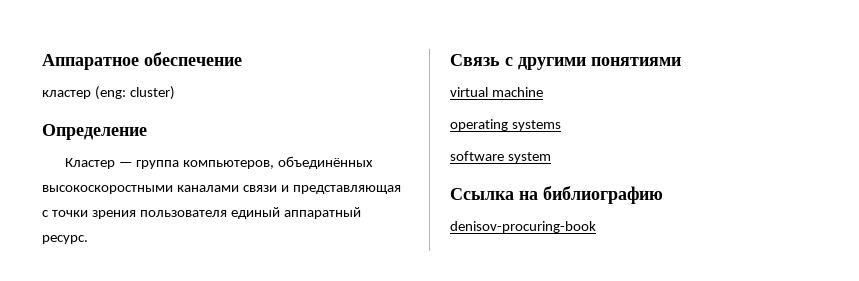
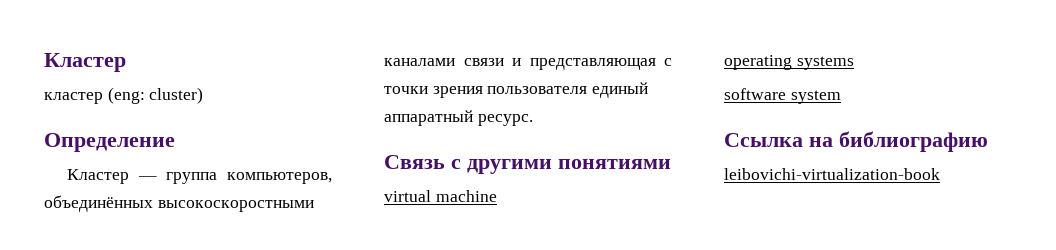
[42,52,242,70] Аппаратное обеспечение -> [44,53,126,72] Кластер
[450,221,596,233] denisov-procuring-book -> [724,168,940,180] leibovichi-virtualization-book

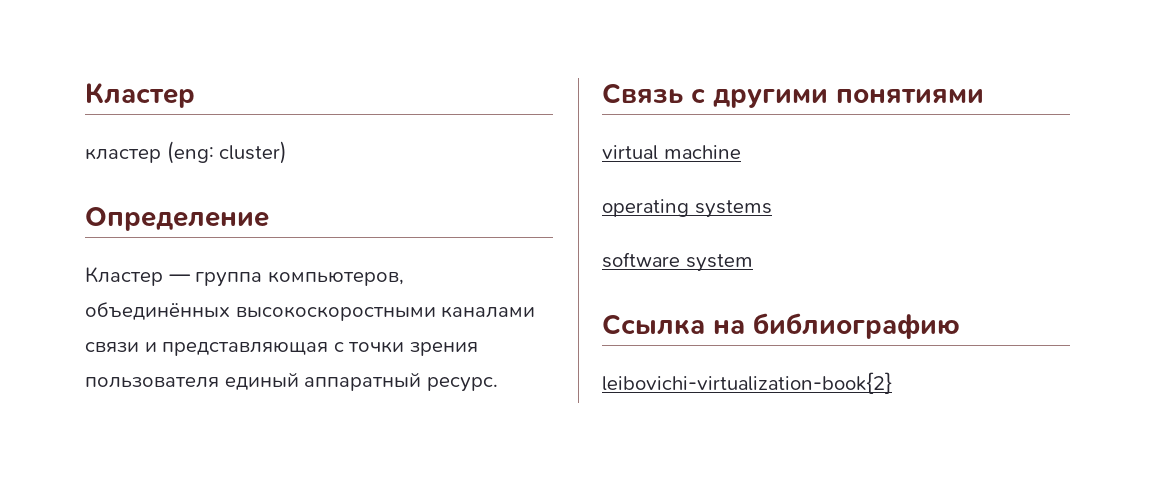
[724,168,940,180] leibovichi-virtualization-book -> [602,372,892,394] leibovichi-virtualization-book{2}

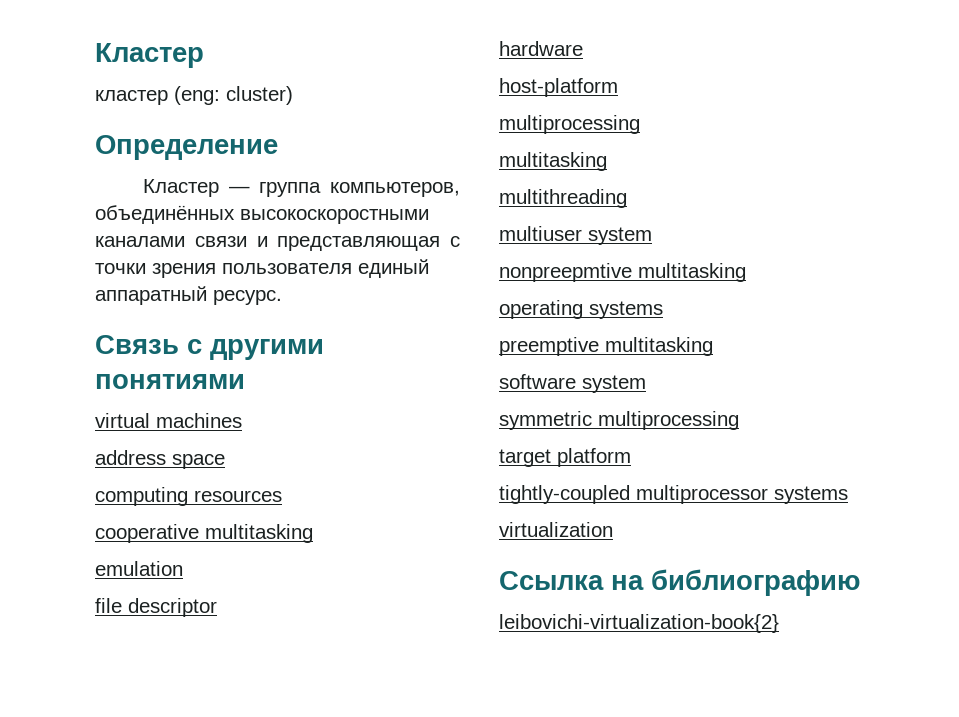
[663,145,741,159] machine -> [156,413,242,428] [95,450,225,469] [95,487,282,506] [95,524,313,543] [95,561,183,576] [95,598,217,617] [499,41,583,56] [499,78,618,97] [499,115,640,134] [499,152,607,171] [499,189,627,208] [499,226,652,245] [499,263,746,282] machines // address space // computing resources // cooperative multitasking // emulation // file descriptor // hardware // host-platform // multiprocessing // multitasking // multithreading // multiuser system // nonpreepmtive multitasking
(772, 209) none -> [499,337,713,356] // preemptive multitasking
(753, 263) none -> [499,411,739,430] [499,448,631,467] [499,485,848,504] [499,522,613,537] // symmetric multiprocessing // target platform // tightly-coupled multiprocessor systems // virtualization

